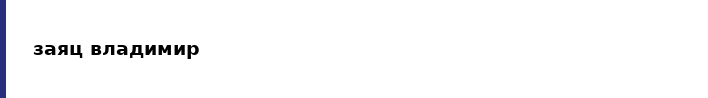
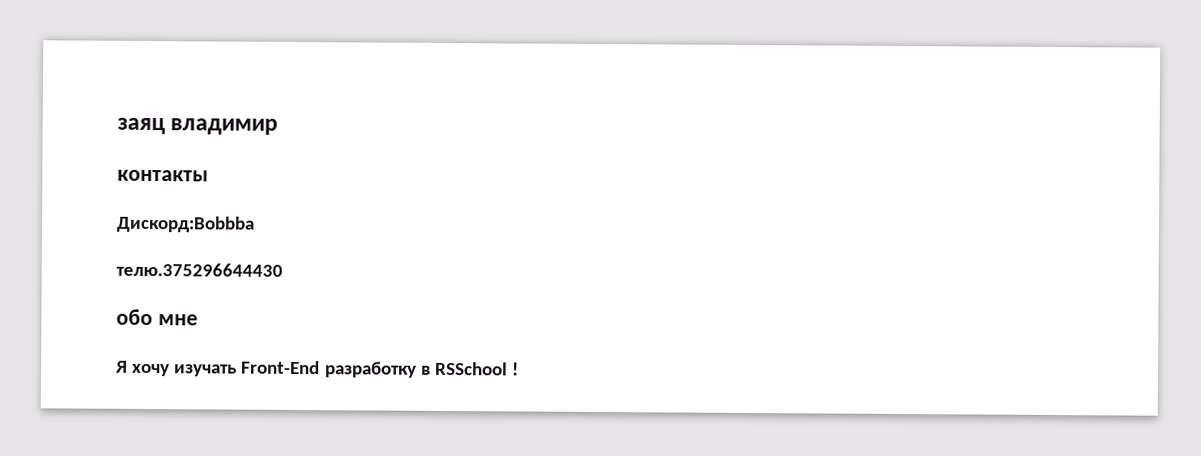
(200, 52) none -> [117,169,209,182] [116,215,255,233] [116,262,283,277] [116,308,198,326] [115,360,519,378] // контакты // Дискорд:Bobbba // телю.375296644430 // обо мне // Я хочу изучать Front-End разработку в RSSchool !

